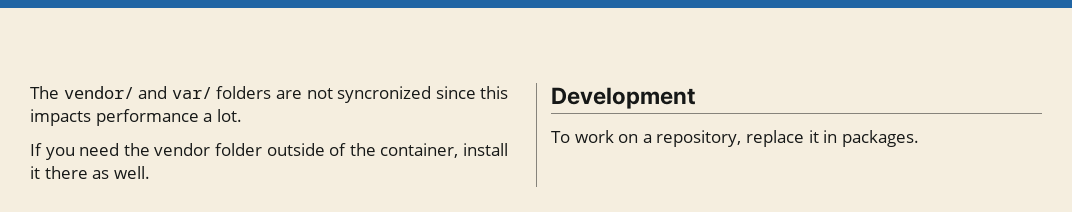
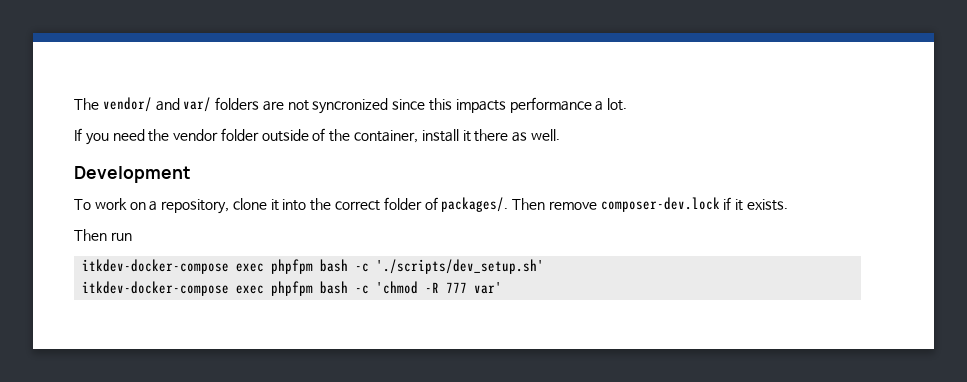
[745,130,919,147] replace it in packages. -> [232,197,789,212] [74,229,132,241] [82,259,545,274] [82,281,503,296] clone it into the correct folder of packages/. Then remove composer-dev.lock if it exists. // Then run // itkdev-docker-compose exec phpfpm bash -c './scripts/dev_setup.sh' // itkdev-docker-compose exec phpfpm bash -c 'chmod -R 777 var'

